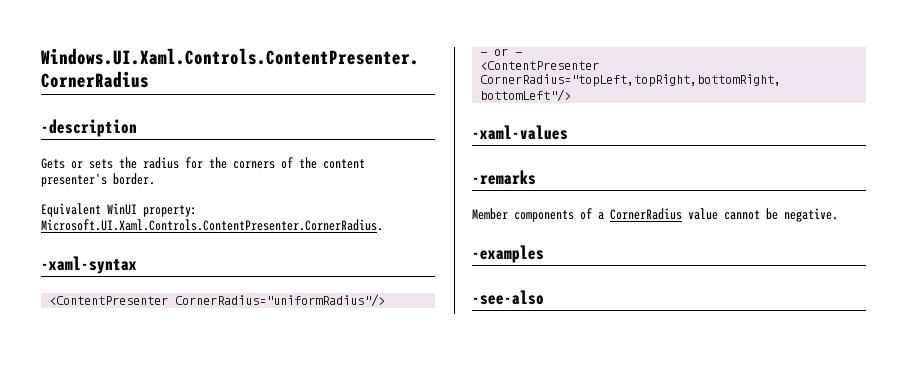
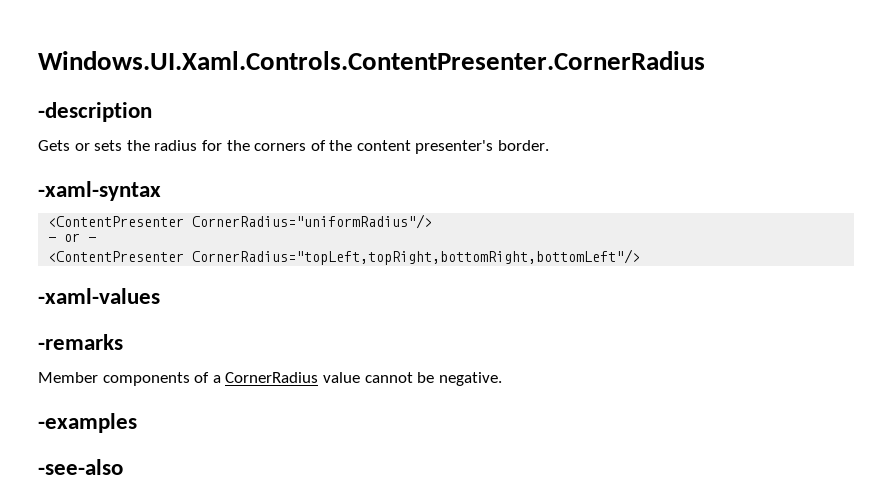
[41,203,197,217] [41,219,383,231] // Equivalent WinUI property: Microsoft.UI.Xaml.Controls.ContentPresenter.CornerRadius. -> (550, 145) none

